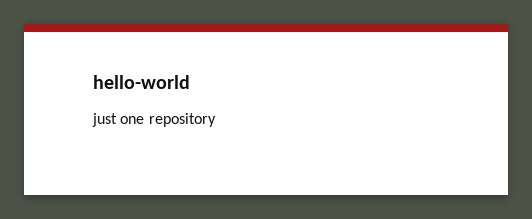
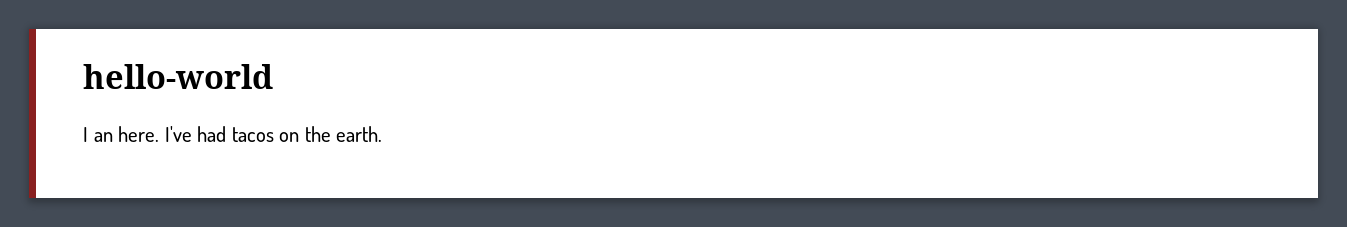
[92,113,216,127] just one repository -> [83,126,383,142] I an here. I've had tacos on the earth.

